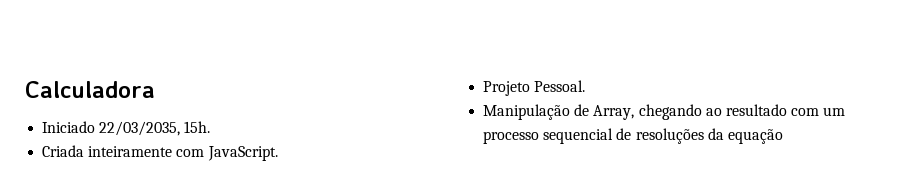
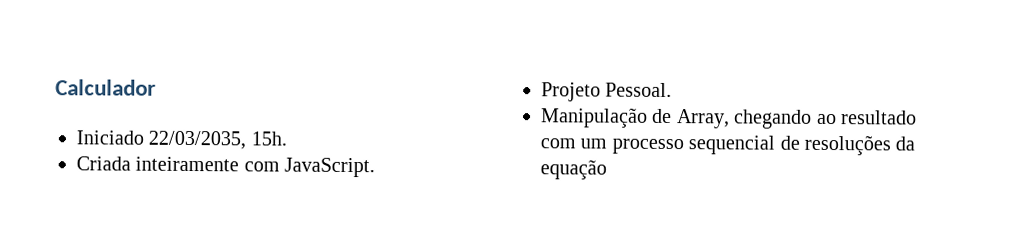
[25,81,155,98] Calculadora -> [55,79,156,96] Calculador

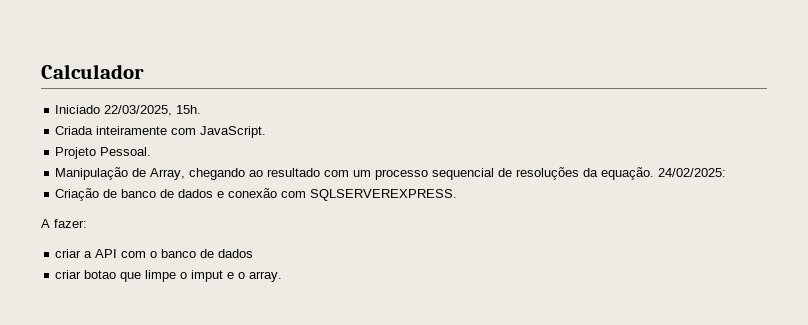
[148,130,247,150] 22/03/2035, -> [104,105,173,116] 22/03/2025,
[540,159,607,180] equação -> [601,167,727,180] [55,188,458,201] [41,219,87,228] [55,249,254,258] [55,270,283,282] equação. 24/02/2025: // Criação de banco de dados e conexão com SQLSERVEREXPRESS. // A fazer: // criar a API com o banco de dados // criar botao que limpe o imput e o array.

